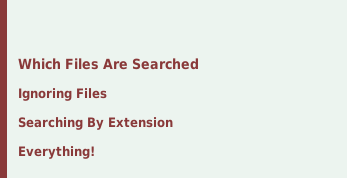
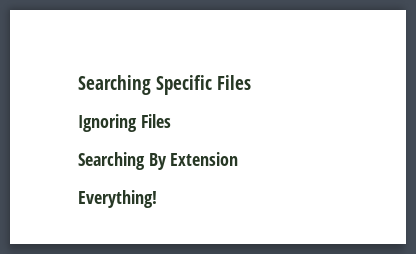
[18,58,199,70] Which Files Are Searched -> [78,75,252,95] Searching Specific Files

